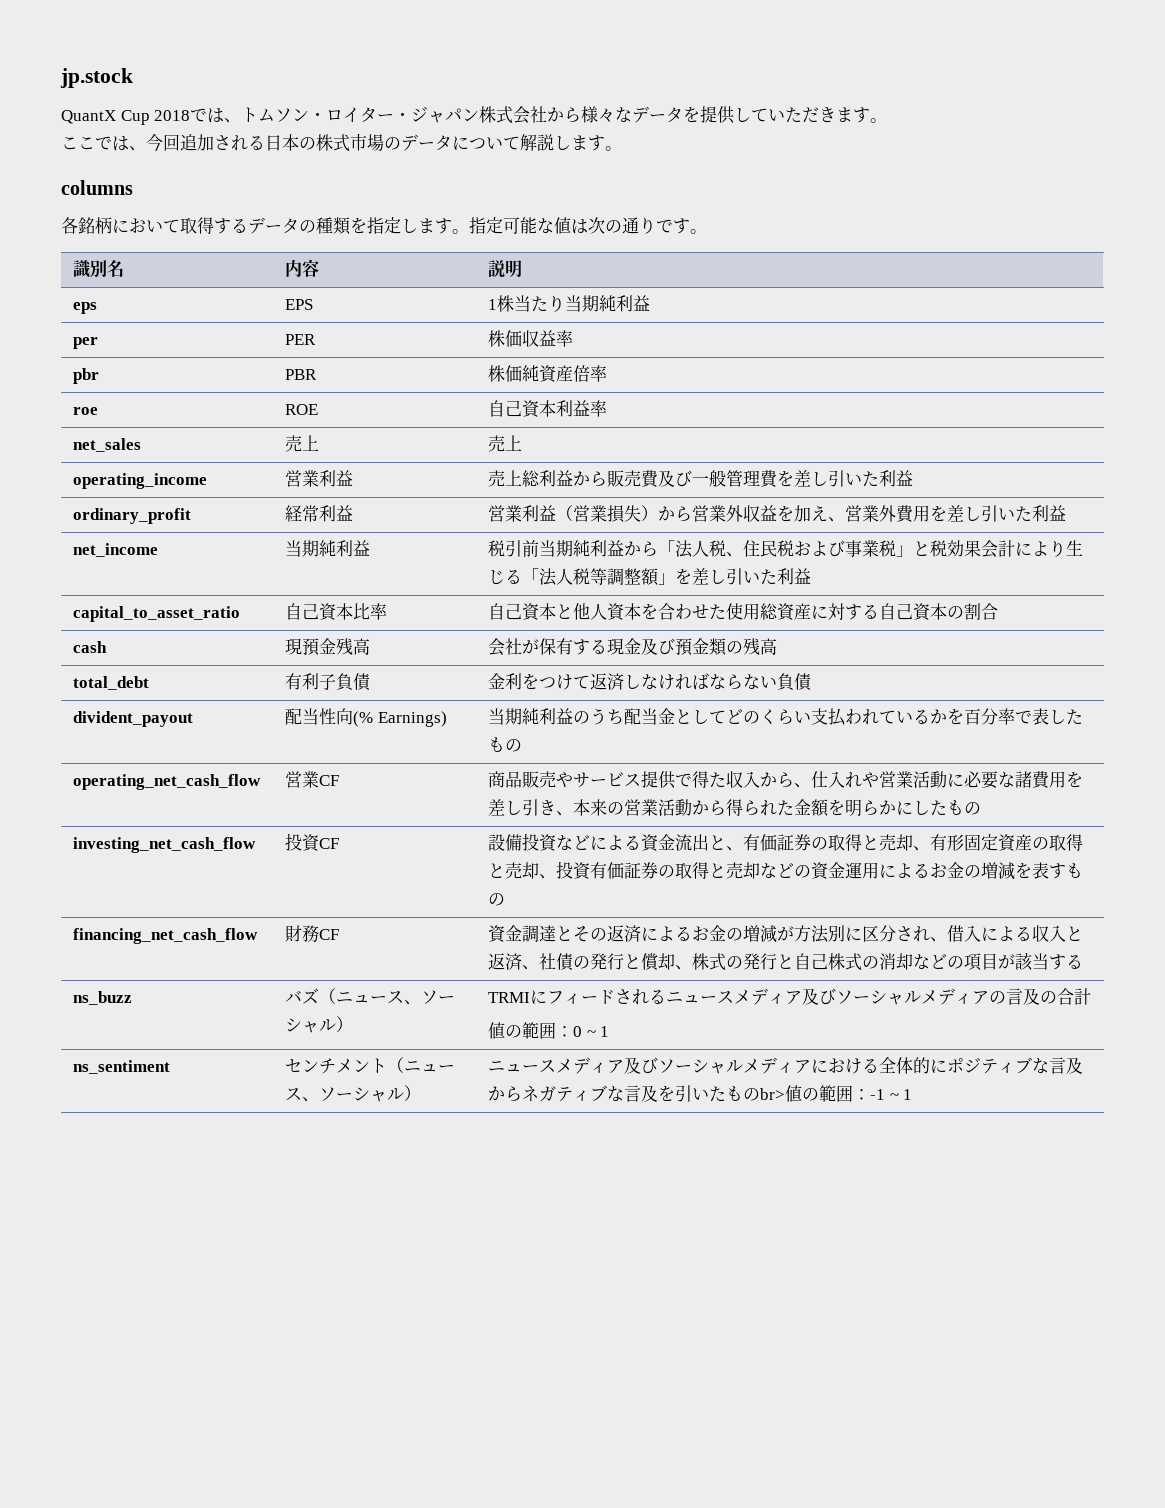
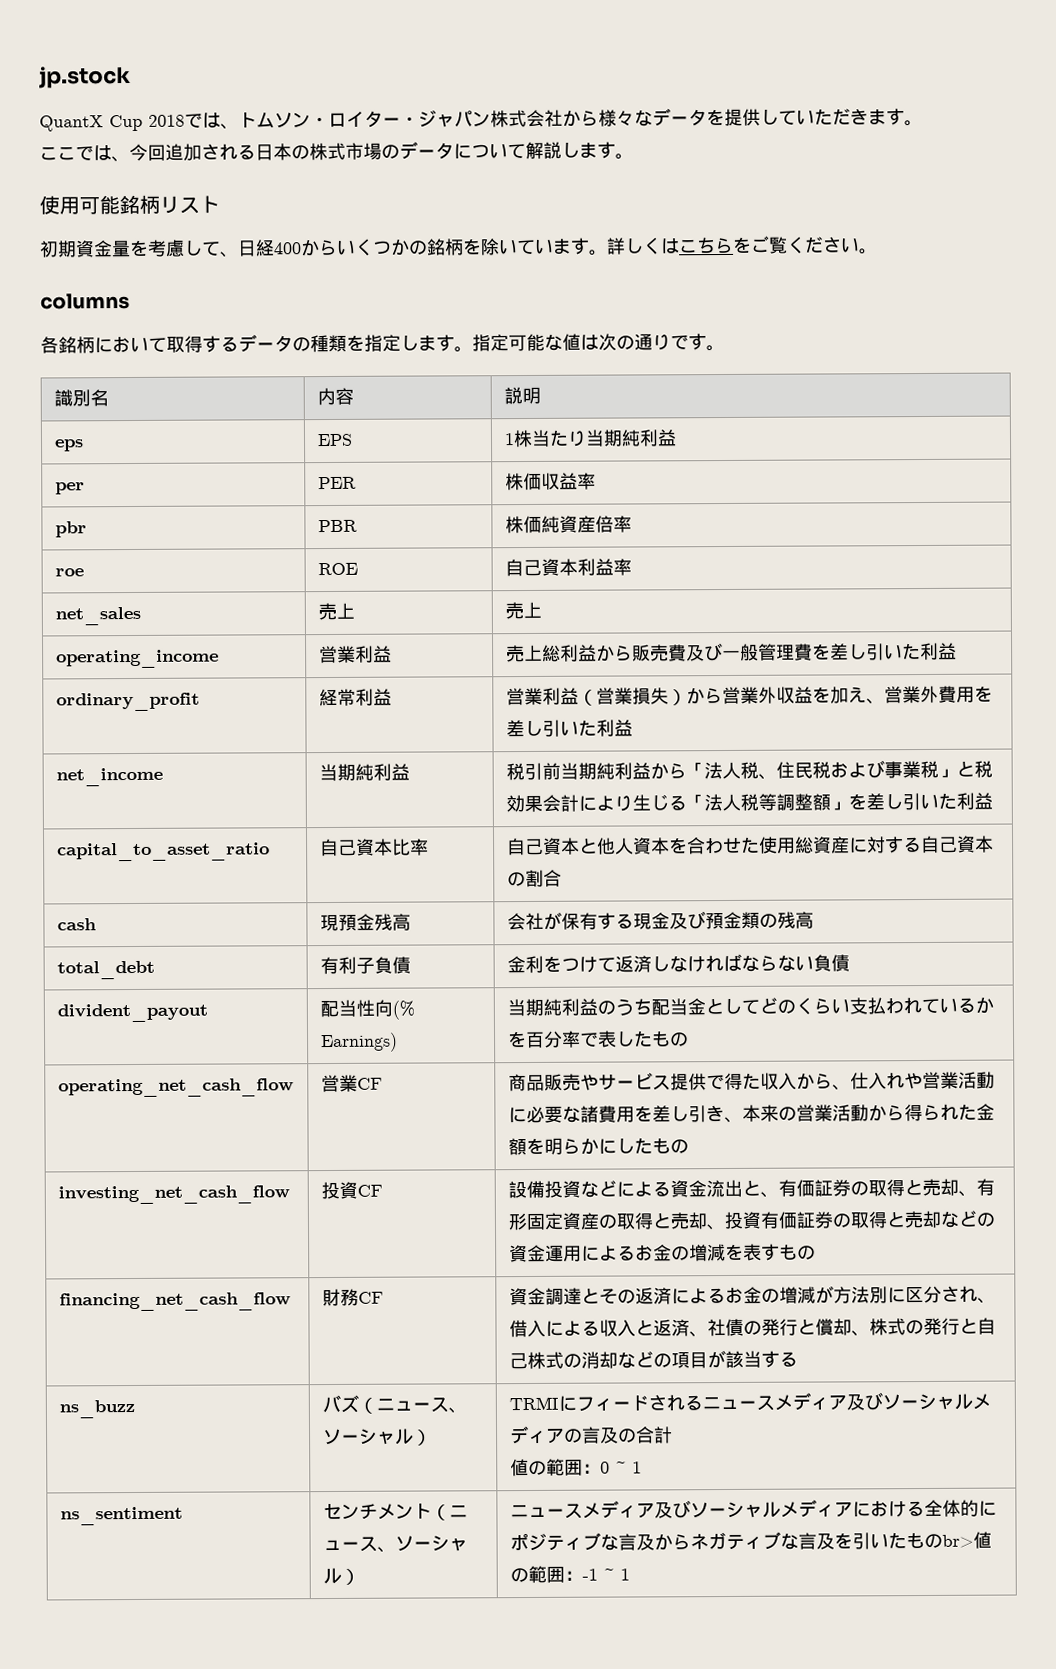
(622, 148) none -> [39,194,220,215] [39,235,878,258] // 使用可能銘柄リスト // 初期資金量を考慮して、日経400からいくつかの銘柄を除いています。詳しくはこちらをご覧ください。

